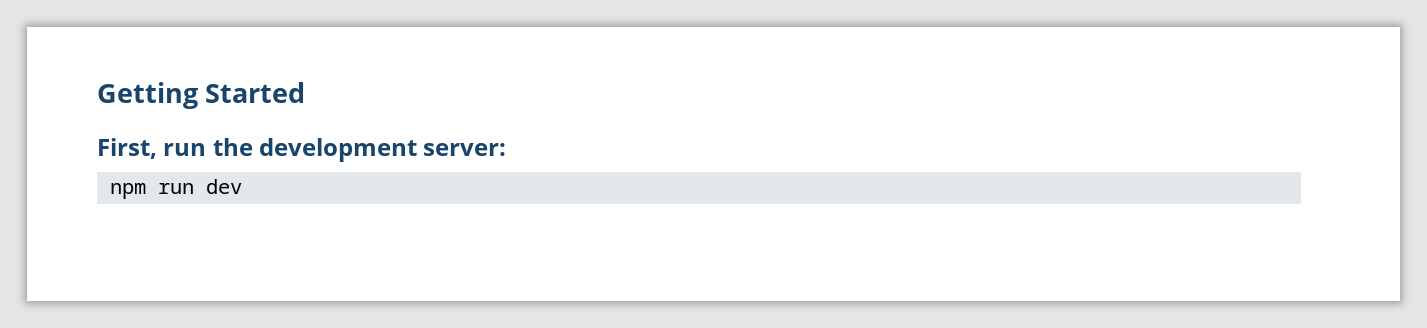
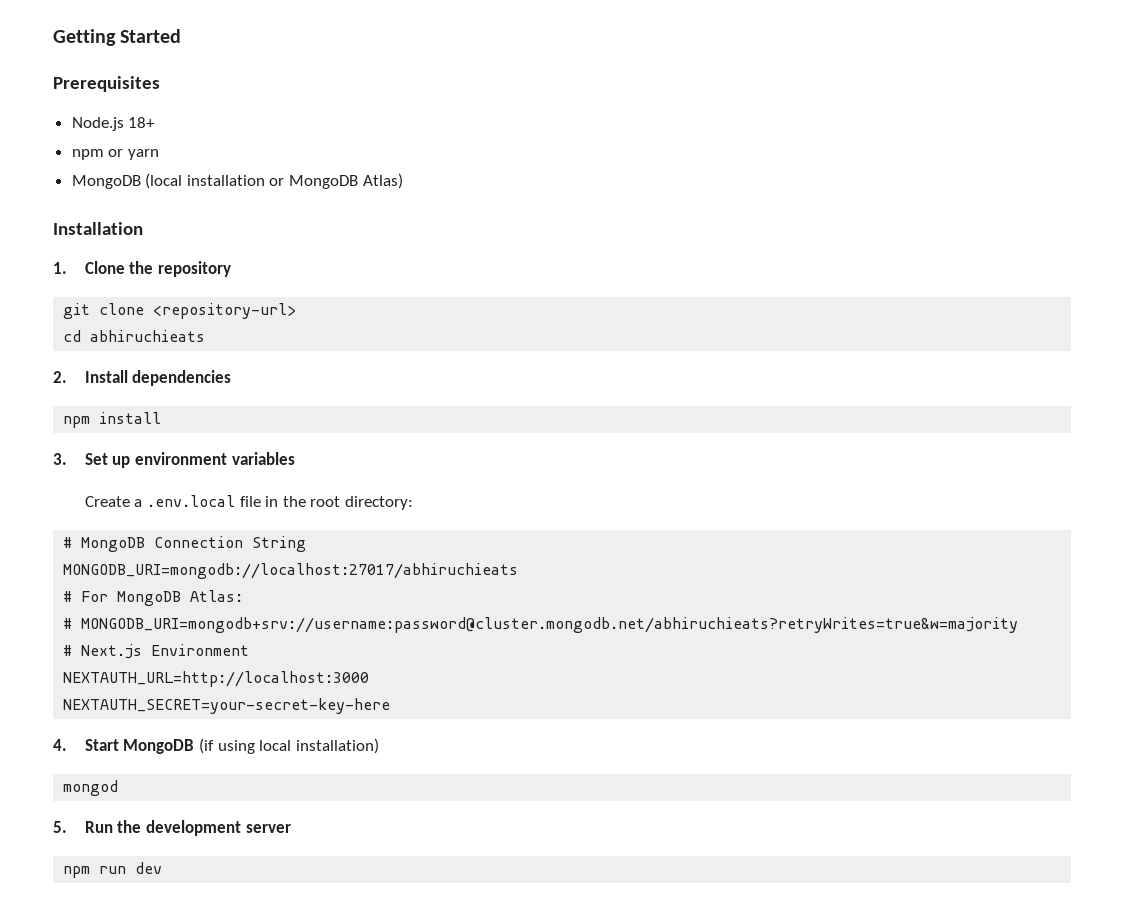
[97,138,207,159] First, run -> [53,76,160,92] [71,117,156,131] [71,149,159,160] [71,173,403,189] [53,222,143,235] [53,261,232,277] [63,303,297,319] [63,330,206,342] [53,370,232,386] [63,412,162,428] [53,452,295,468] [84,495,414,510] [63,536,307,552] [63,563,519,579] [63,590,244,606] [63,617,1019,633] [63,644,250,659] [63,671,370,687] [63,698,391,714] [53,738,379,754] [63,780,119,796] [53,821,113,833] Prerequisites // Node.js 18+ // npm or yarn // MongoDB (local installation or MongoDB Atlas) // Installation // 1. Clone the repository // git clone <repository-url> // cd abhiruchieats // 2. Install dependencies // npm install // 3. Set up environment variables // Create a .env.local file in the root directory: // # MongoDB Connection String // MONGODB_URI=mongodb://localhost:27017/abhiruchieats // # For MongoDB Atlas: // # MONGODB_URI=mongodb+srv://username:password@cluster.mongodb.net/abhiruchieats?retryWrites=true&w=majority // # Next.js Environment // NEXTAUTH_URL=http://localhost:3000 // NEXTAUTH_SECRET=your-secret-key-here // 4. Start MongoDB (if using local installation) // mongod // 5. Run
[423,143,507,156] server: -> [245,824,291,833] server

